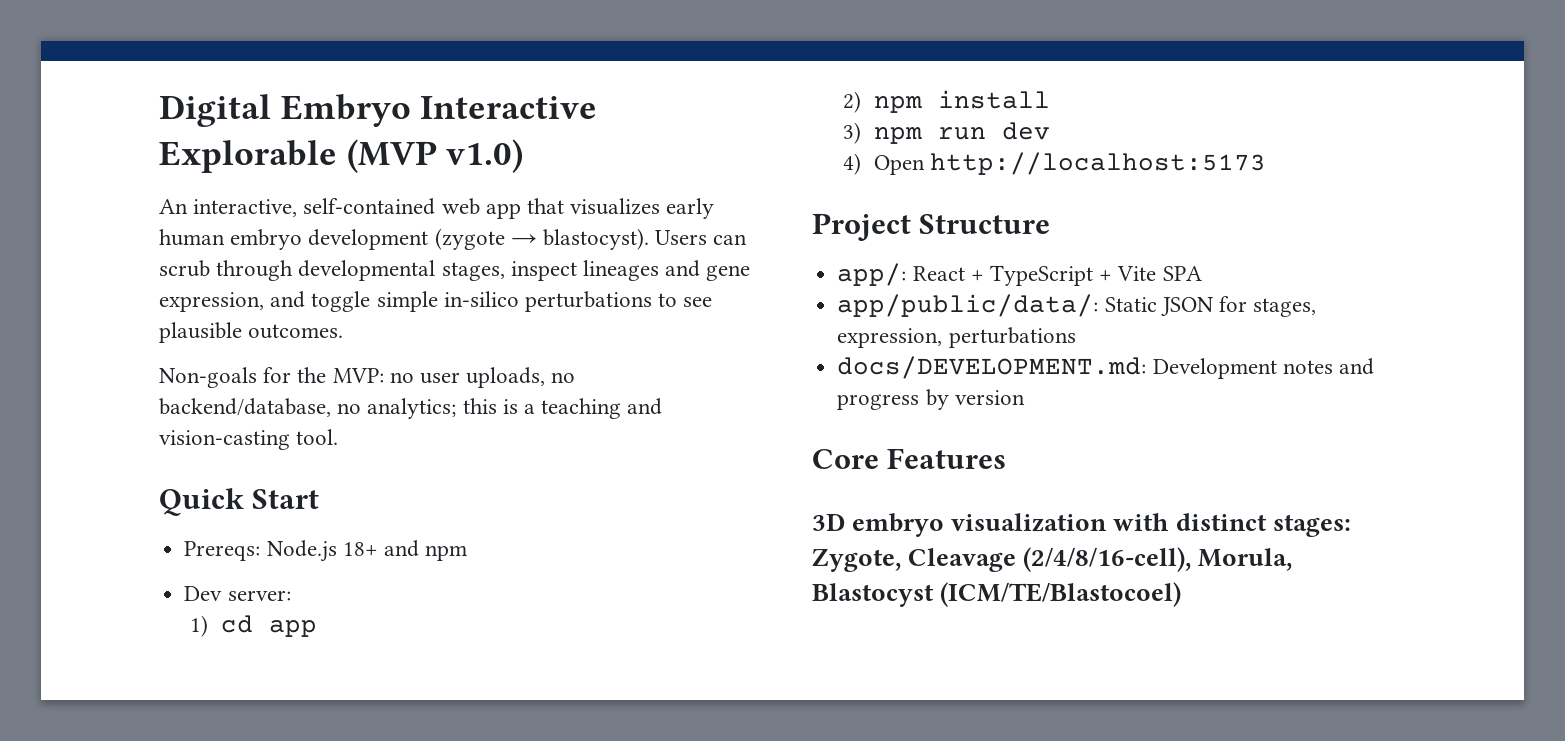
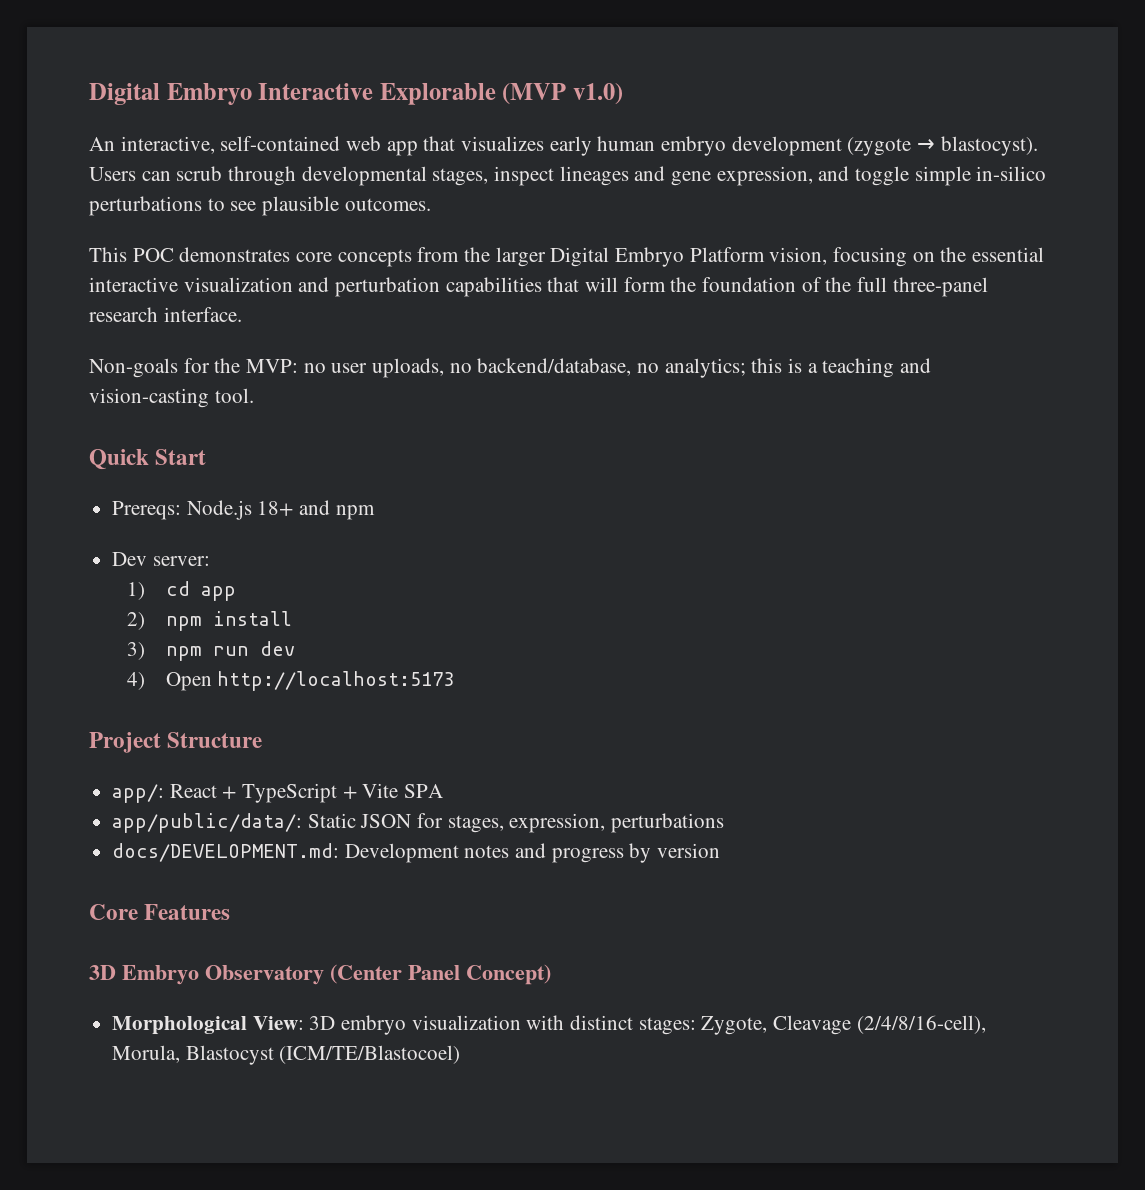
(344, 331) none -> [89,247,1045,267] [89,277,988,297] [89,307,242,322] // This POC demonstrates core concepts from the larger Digital Embryo Platform vision, focusing on the essential interactive visualization and perturbation capabilities that will form the foundation of the full three-panel research interface.
(845, 522) none -> [122,964,551,985] [112,1016,336,1035] Embryo Observatory (Center Panel Concept) // Morphological View: 3D

